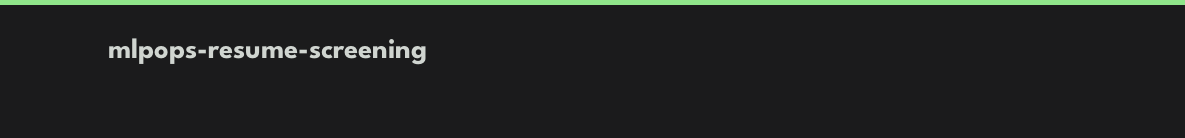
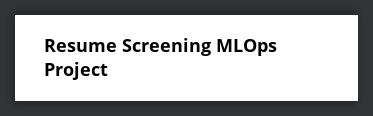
[108,38,427,65] mlpops-resume-screening -> [44,38,277,56] [44,62,108,80] Resume Screening MLOps Project

